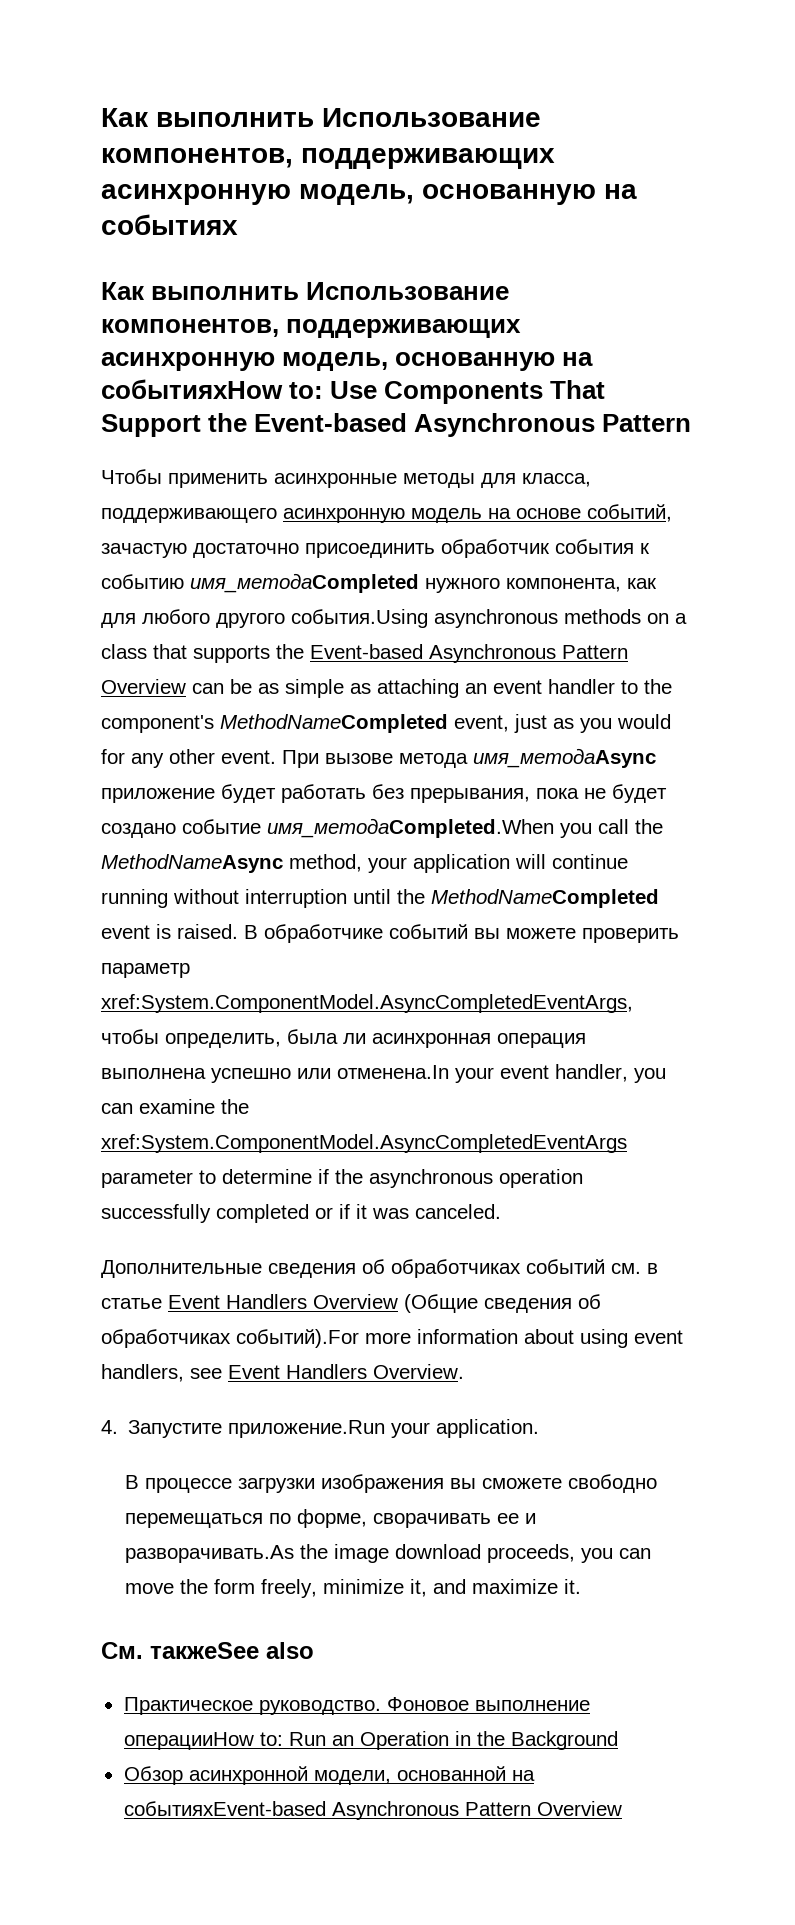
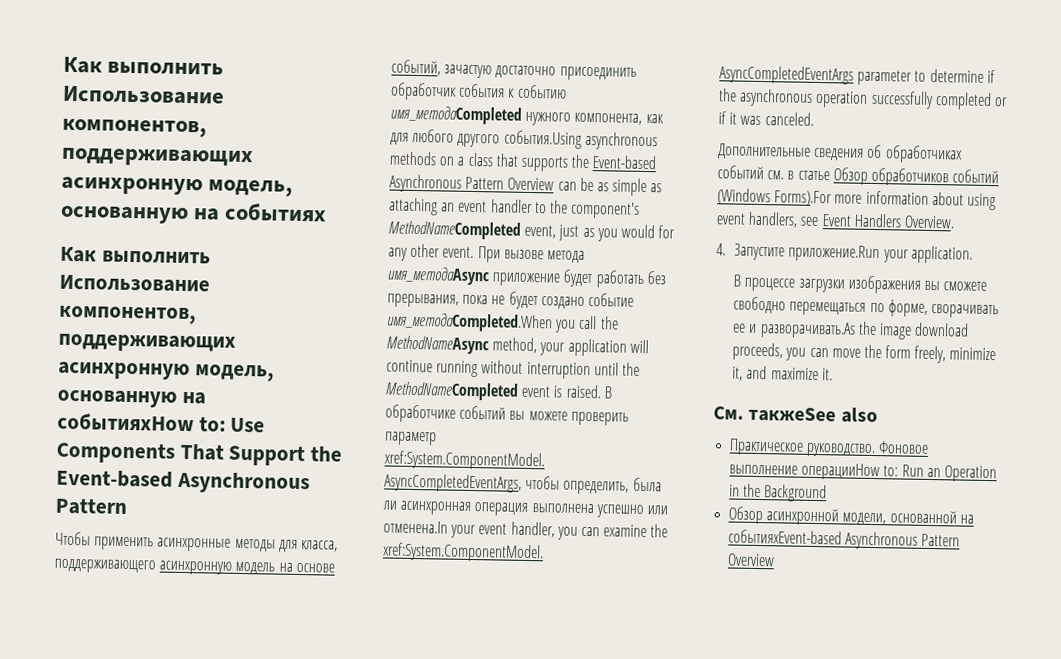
[168,1294,601,1313] [101,1329,359,1348] Event Handlers Overview (Общие сведения об обработчиках событий).For -> [832,167,1000,187] [717,188,833,207] Обзор обработчиков событий (Windows Forms).For

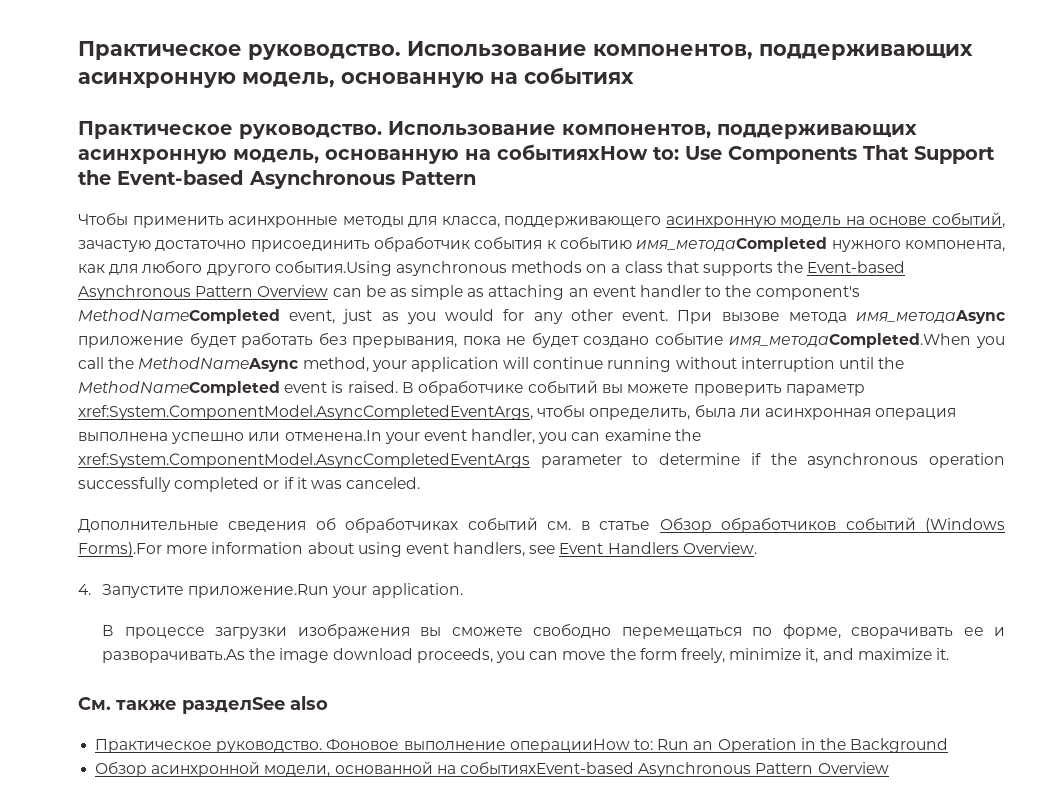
[63,56,225,76] Как выполнить -> [78,41,401,60] Практическое руководство.
[60,246,211,265] Как выполнить -> [78,121,382,139] Практическое руководство.
[748,406,837,423] такжеSee -> [116,697,285,714] также разделSee

